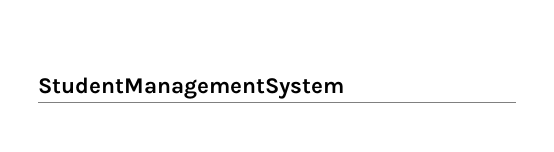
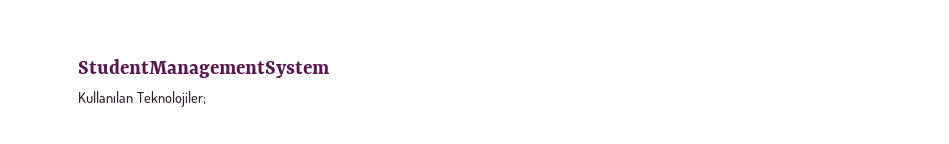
(344, 88) none -> [78,91,206,107] // Kullanılan Teknolojiler;

